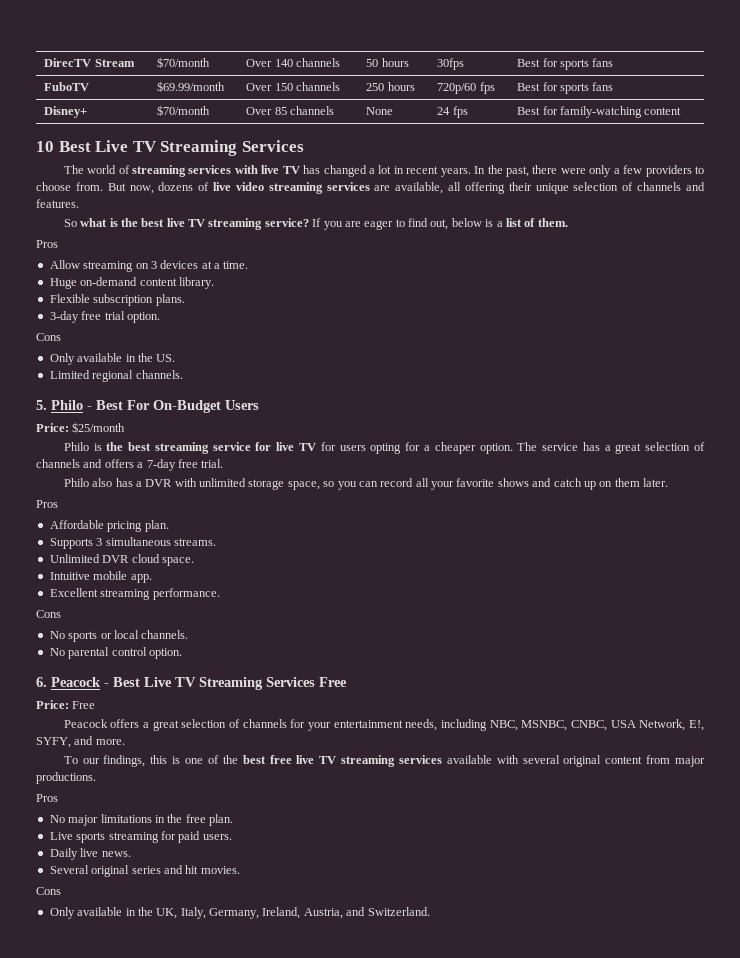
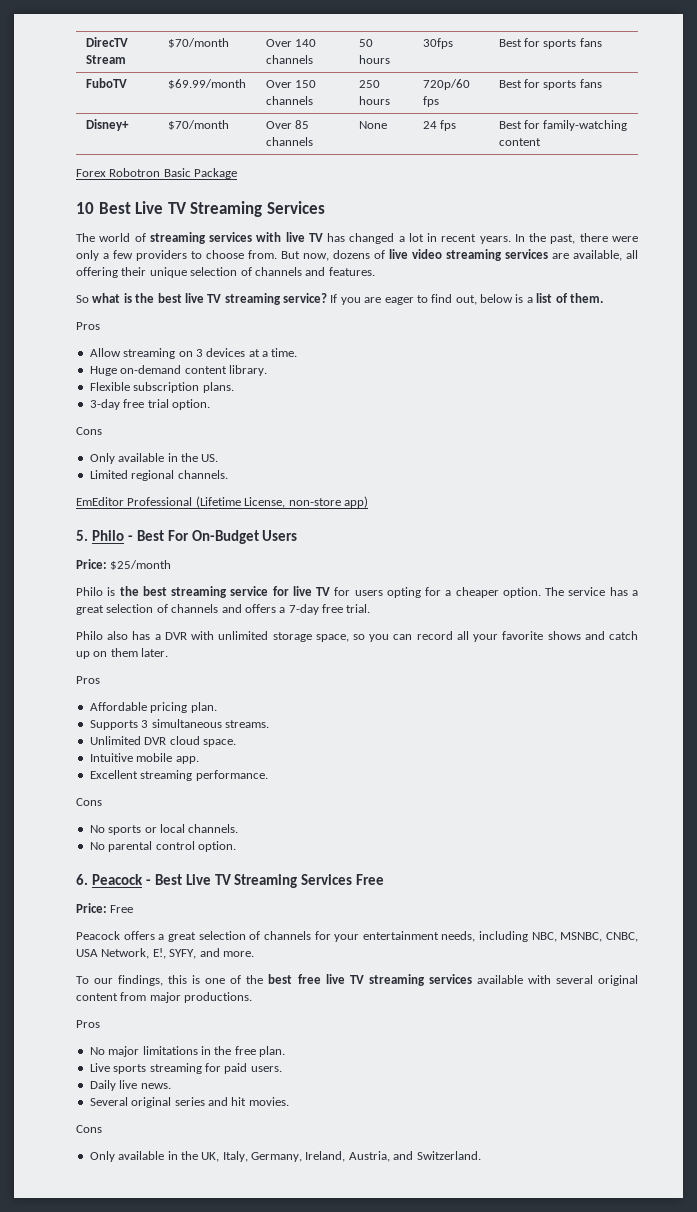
(682, 111) none -> [76,168,238,179] // Forex Robotron Basic Package
(183, 374) none -> [76,496,368,508] // EmEditor Professional (Lifetime License, non-store app)

